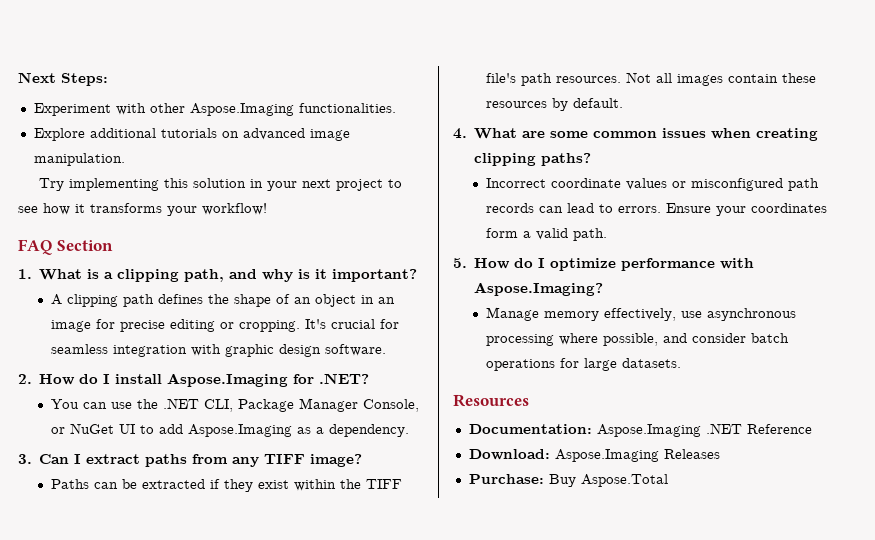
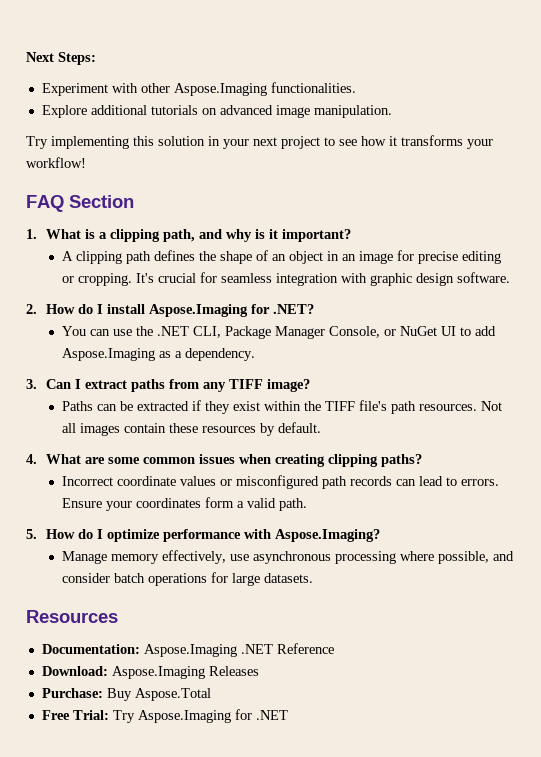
(668, 480) none -> [41,709,288,723] // Free Trial: Try Aspose.Imaging for .NET

